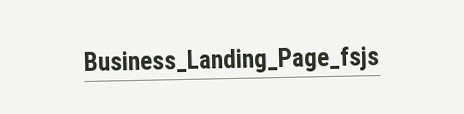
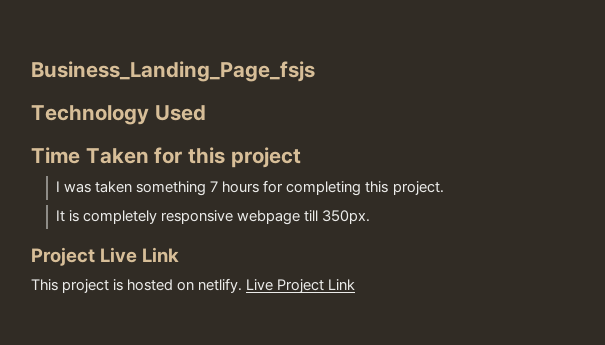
(380, 61) none -> [31,105,206,125] [31,147,301,168] [56,180,444,196] [56,210,371,225] [31,247,180,266] [31,278,356,293] // Technology Used // Time Taken for this project // I was taken something 7 hours for completing this project. // It is completely responsive webpage till 350px. // Project Live Link // This project is hosted on netlify. Live Project Link

